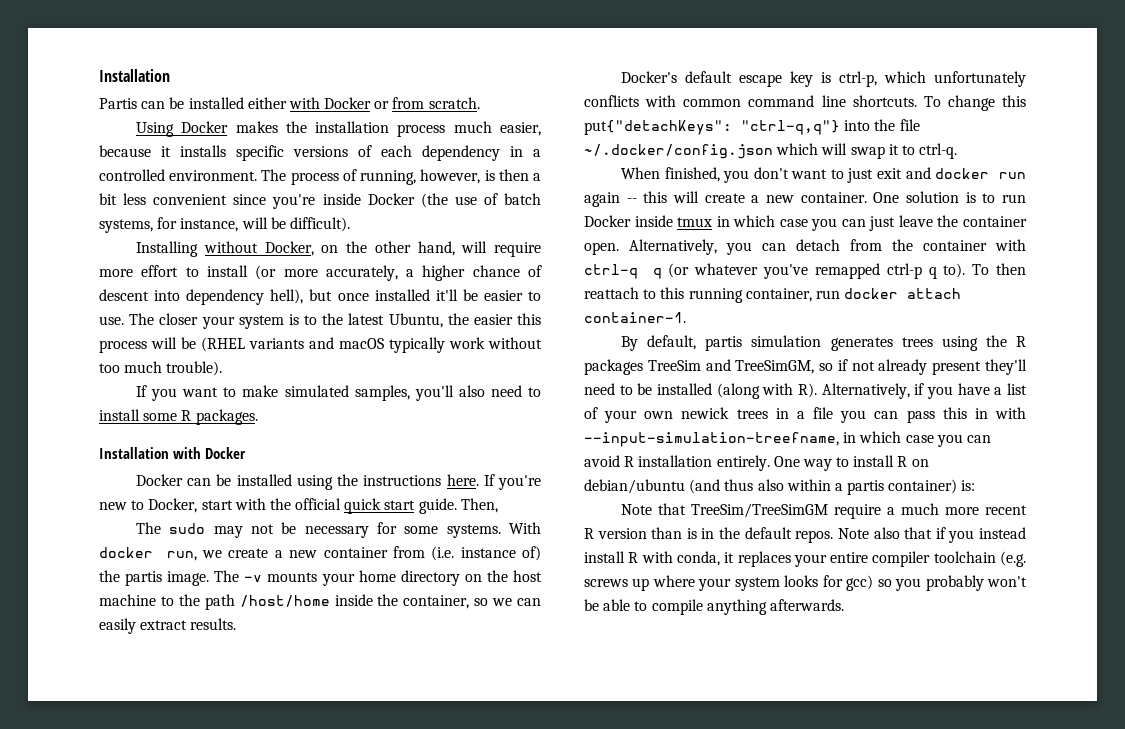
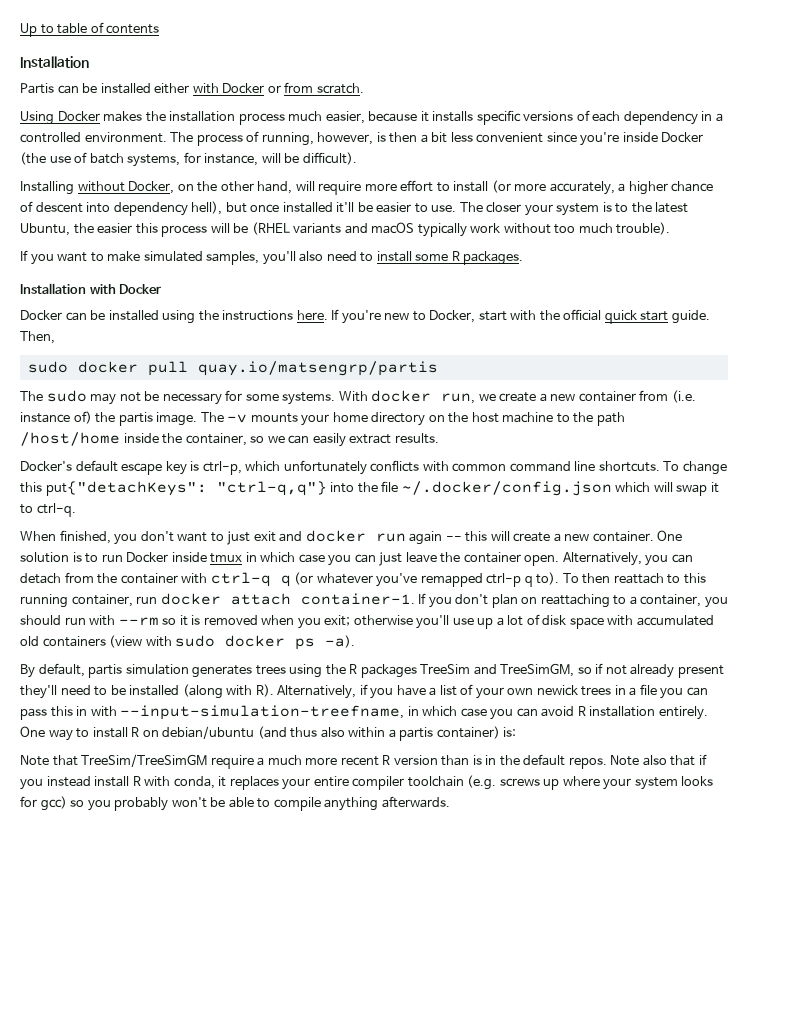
(99, 75) none -> [20,22,160,37] Up to table of contents //
(498, 505) none -> [27,361,438,376] // sudo docker pull quay.io/matsengrp/partis
(686, 317) none -> [418,593,728,608] [20,614,714,629] [20,635,356,650] If you don't plan on reattaching to a container, you should run with --rm so it is removed when you exit; otherwise you'll use up a lot of disk space with accumulated old containers (view with sudo docker ps -a).

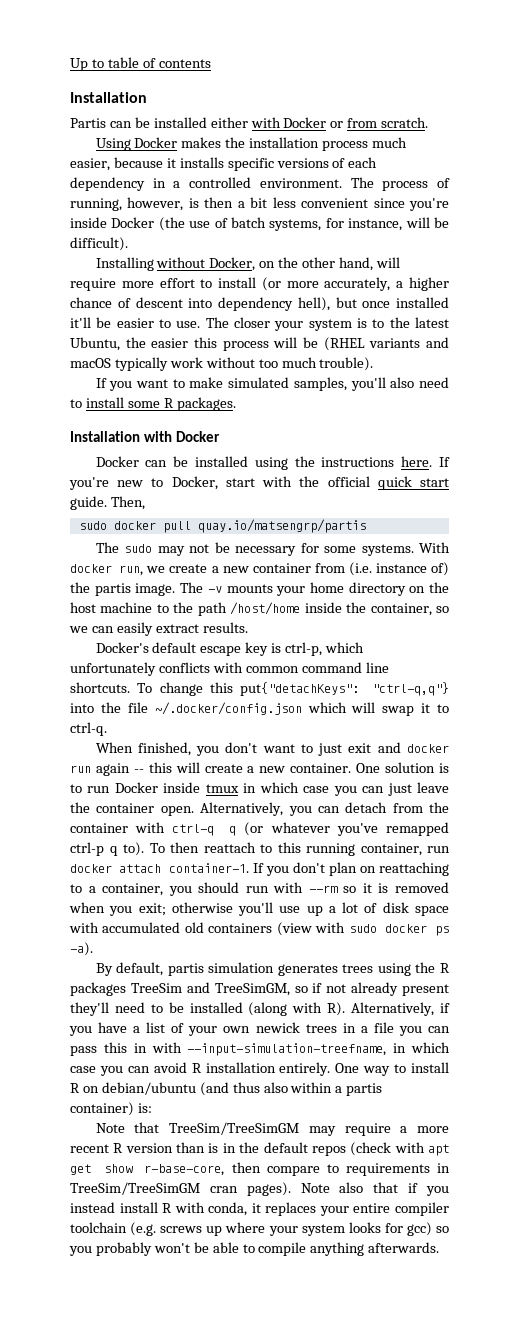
(208, 760) none -> [308,1126,336,1136] may
[267,755,302,766] much -> (408, 1129) none
[568,757,607,769] repos. -> [311,1142,450,1156] [70,1162,450,1176] [70,1182,291,1196] repos (check with apt get show r-base-core, then compare to requirements in TreeSim/TreeSimGM cran pages).

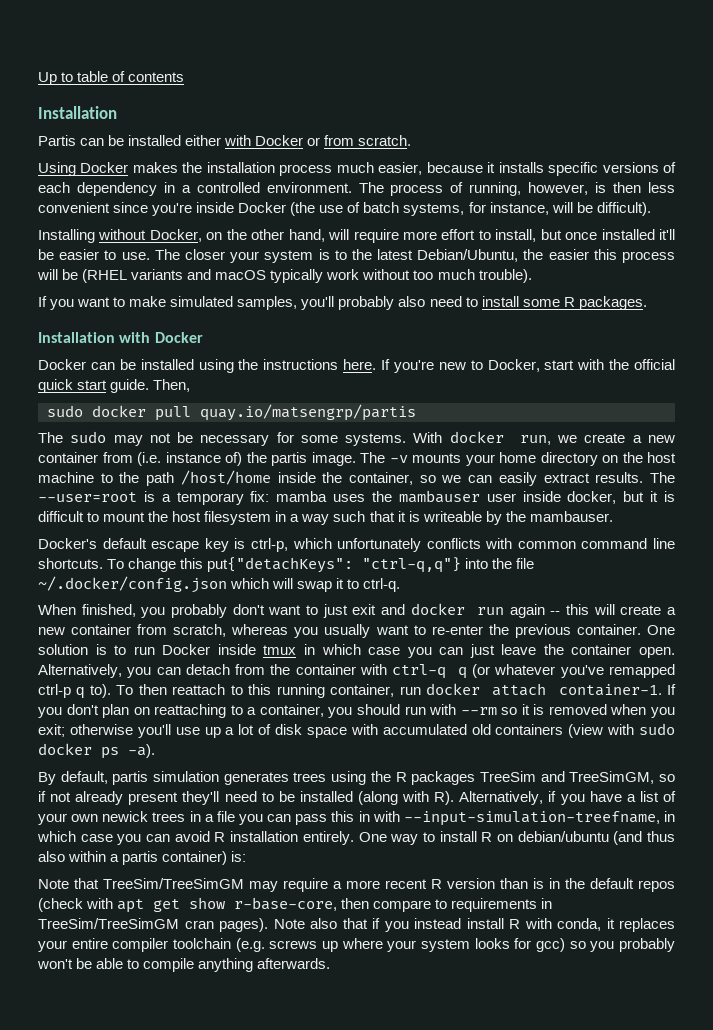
[237,197,268,208] a bit -> (642, 187) none
[218,277,449,291] [70,297,330,311] install (or more accurately, a higher chance of descent into dependency hell), -> [495,229,537,242] install,
[70,337,120,351] Ubuntu, -> [417,249,519,262] Debian/Ubuntu,
(386, 384) none -> [338,296,395,310] probably
(248, 627) none -> [650,472,675,483] [38,490,676,505] [38,511,613,525] The --user=root is a temporary fix: mamba uses the mambauser user inside docker, but it is difficult to mount the host filesystem in a way such that it is writeable by the mambauser.
(220, 751) none -> [170,604,227,618] probably
(286, 769) none -> [71,624,571,638] container from scratch, whereas you usually want to re-enter the previous

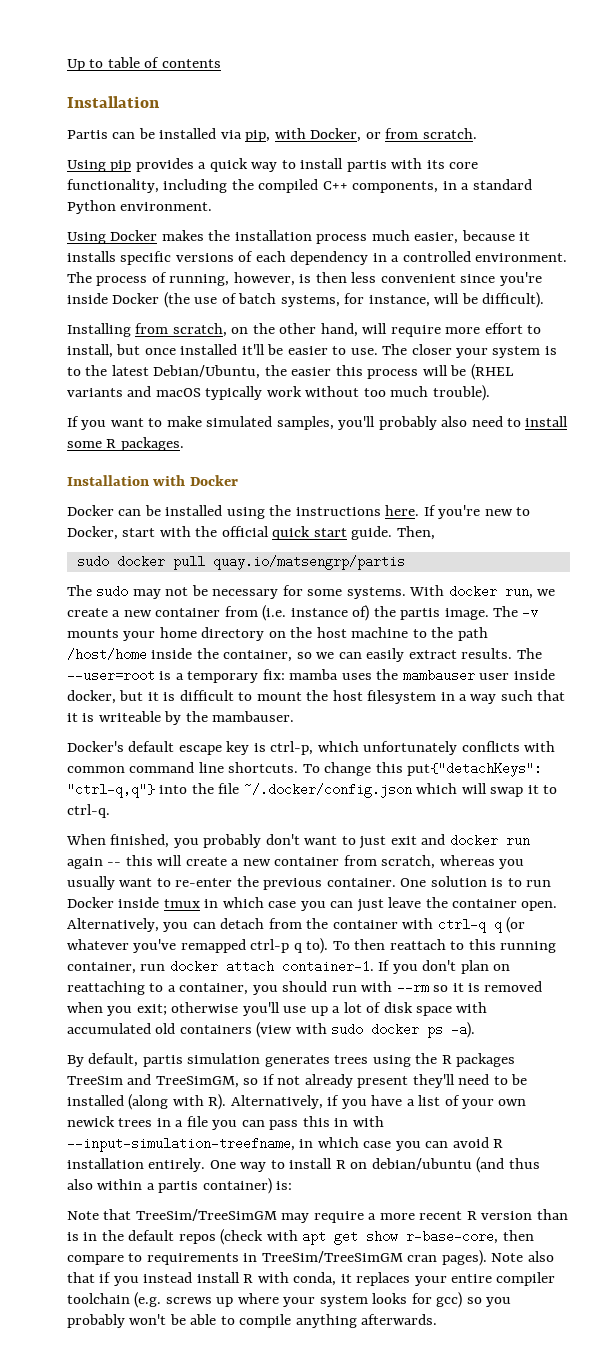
[185,135,304,146] either with Docker -> [220,128,362,142] via pip, with Docker,
(412, 140) none -> [67,158,479,172] [67,179,532,193] [67,200,213,214] // Using pip provides a quick way to install partis with its core functionality, including the compiled C++ components, in a standard Python environment.
[98,229,202,242] without Docker, -> [135,323,227,337] from scratch,

